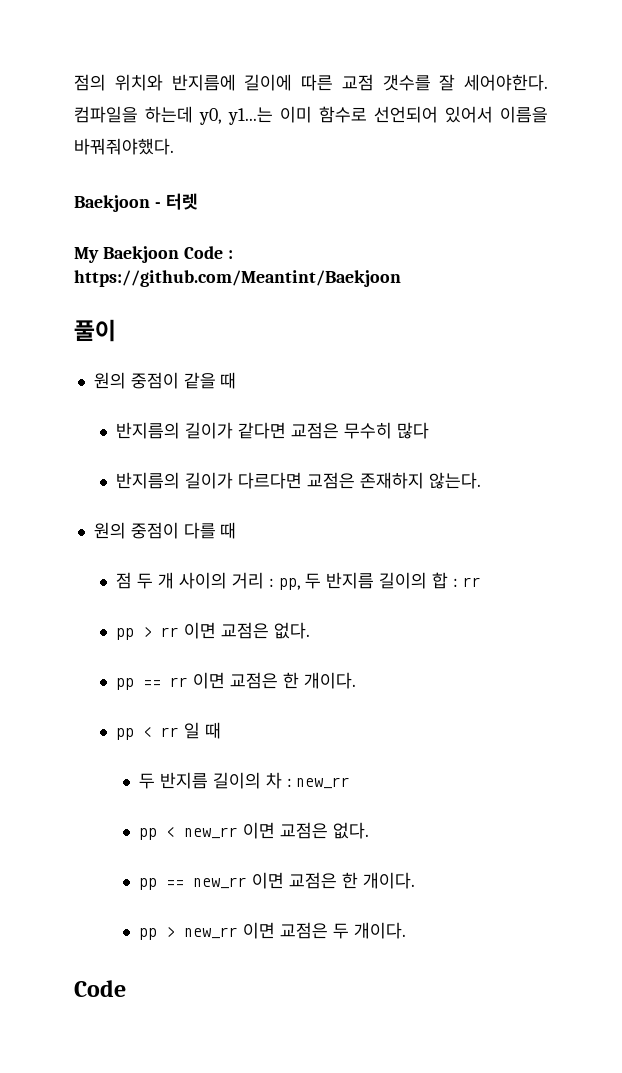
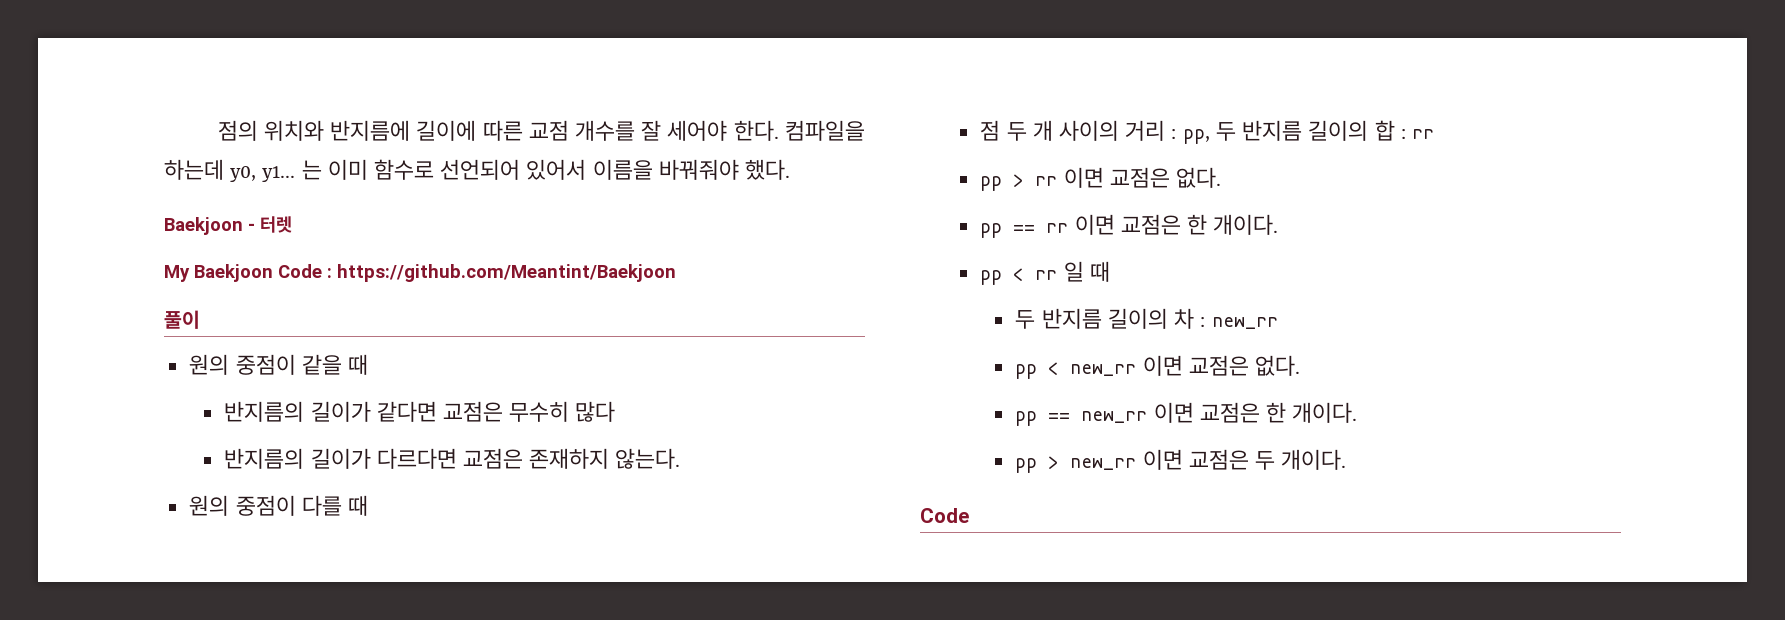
[382,74,548,91] 갯수를 잘 세어야한다. -> [574,120,779,141] 개수를 잘 세어야 한다.
[228,107,273,125] y1...는 -> [262,160,322,182] y1... 는
[74,138,174,155] 바꿔줘야했다. -> [658,159,791,180] 바꿔줘야 했다.

